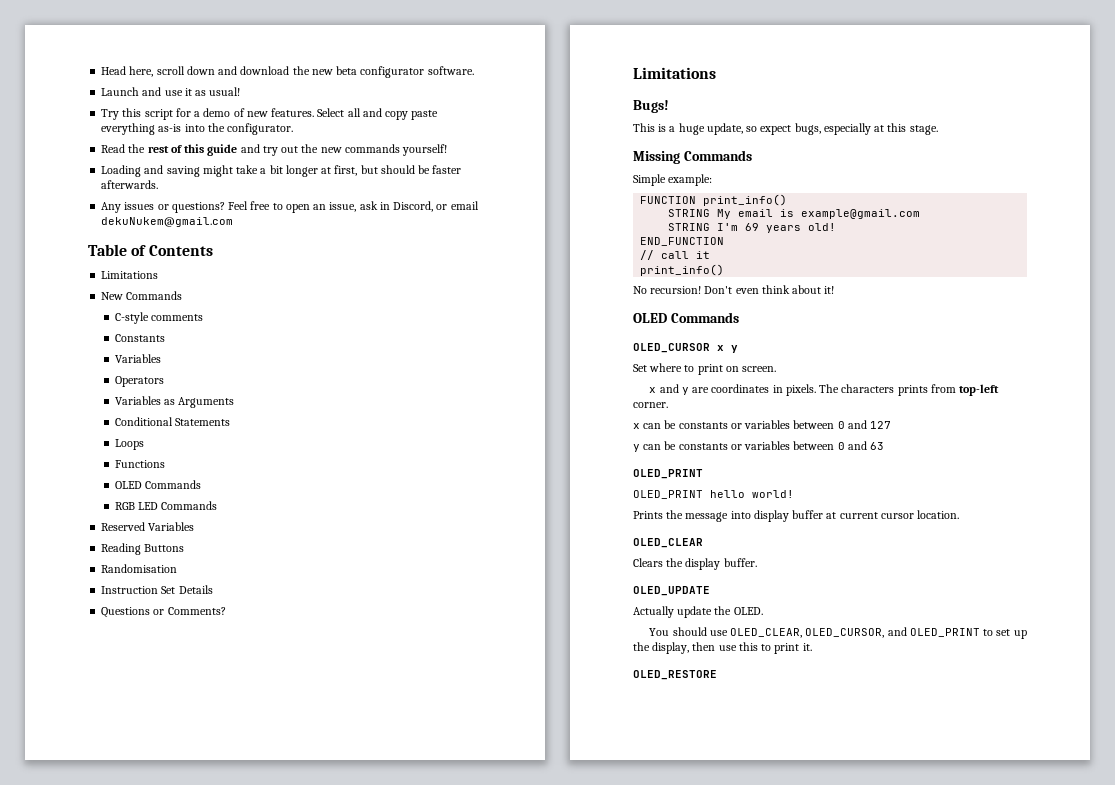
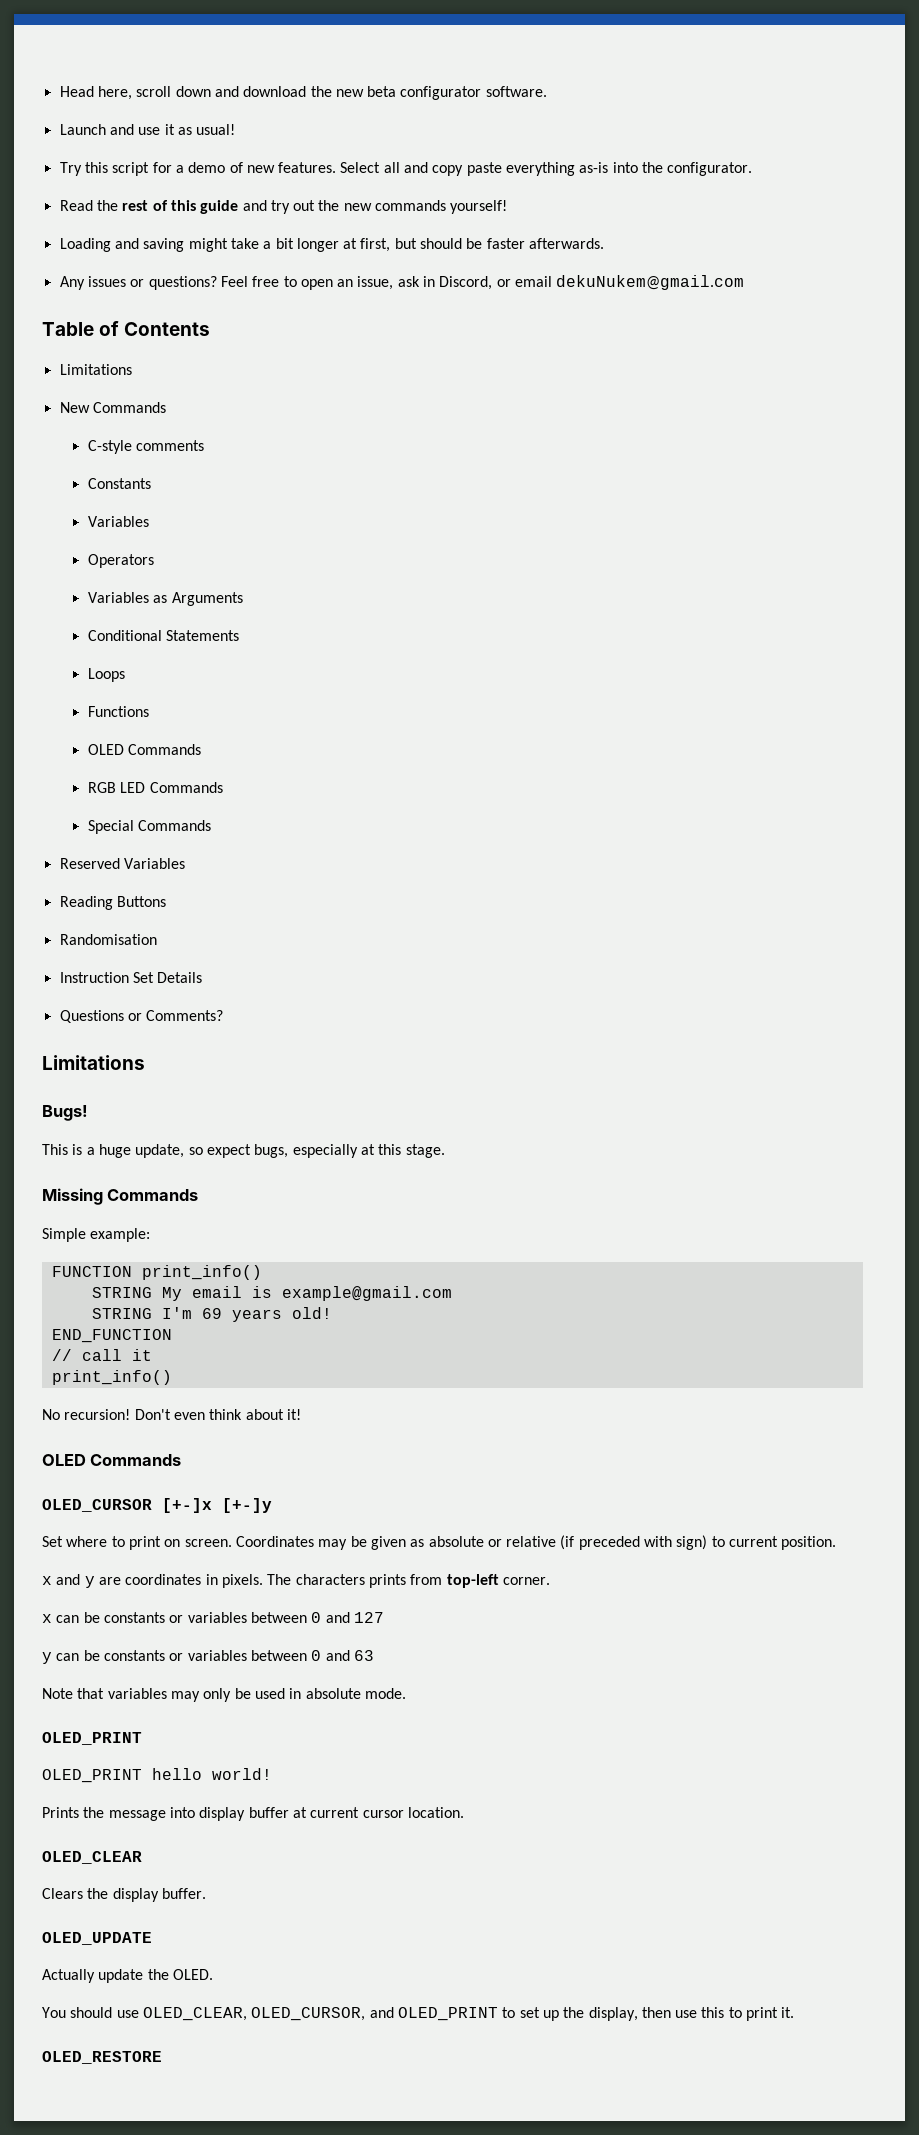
(217, 505) none -> [87,820,212,834] // Special Commands
[717,345,738,353] x y -> [162,1498,272,1513] [+-]x [+-]y
(777, 369) none -> [235,1535,837,1550] Coordinates may be given as absolute or relative (if preceded with sign) to current position.
(885, 446) none -> [42,1688,406,1702] // Note that variables may only be used in absolute mode.

